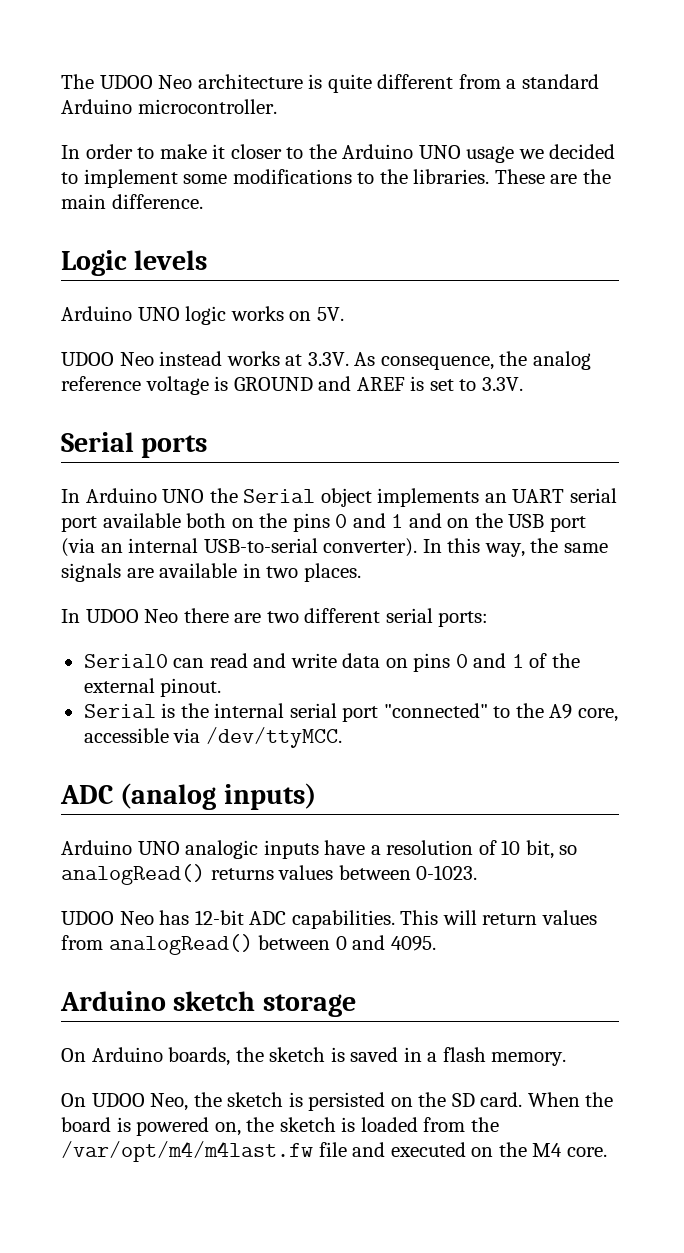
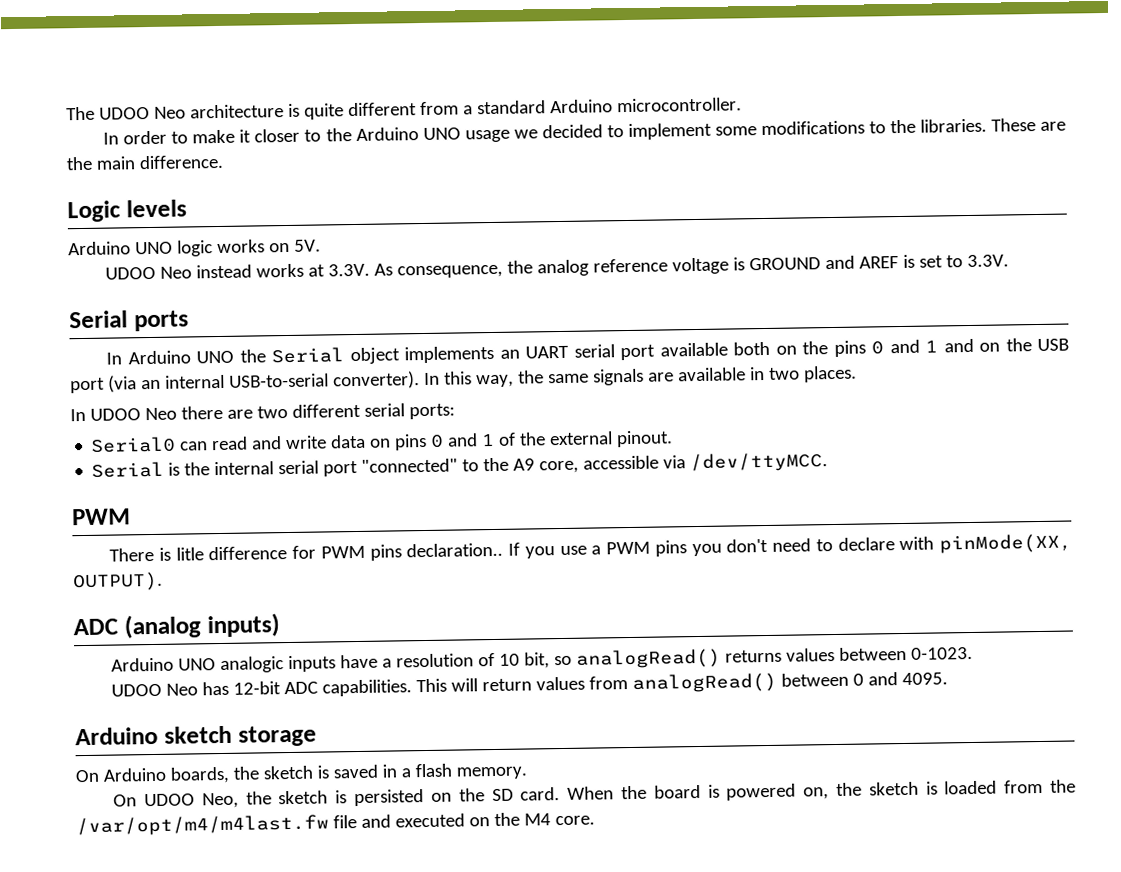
(342, 737) none -> [72,508,131,526] [109,533,1072,562] [72,571,163,592] // PWM // There is litle difference for PWM pins declaration.. If you use a PWM pins you don't need to declare with pinMode(XX, OUTPUT).

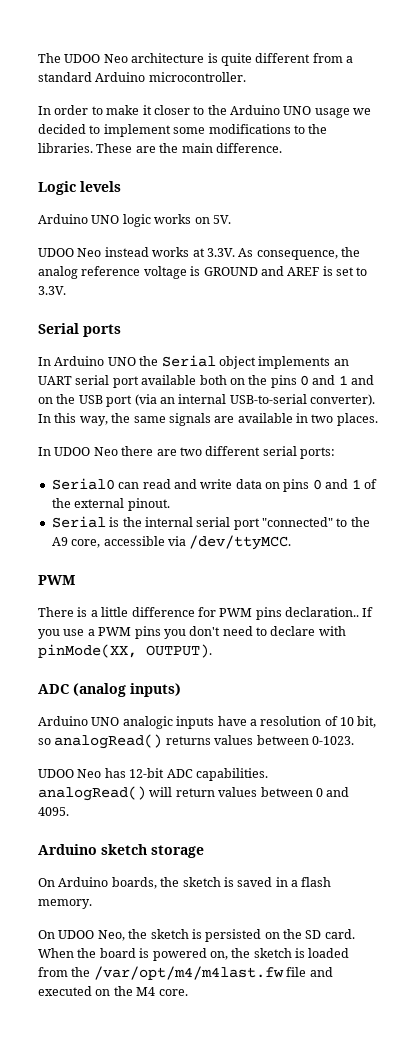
[175,547,204,561] litle -> [90,607,129,617] a little
[416,678,448,693] This -> [38,786,146,801] analogRead()
[589,672,778,693] from analogRead() -> (258, 792) none

